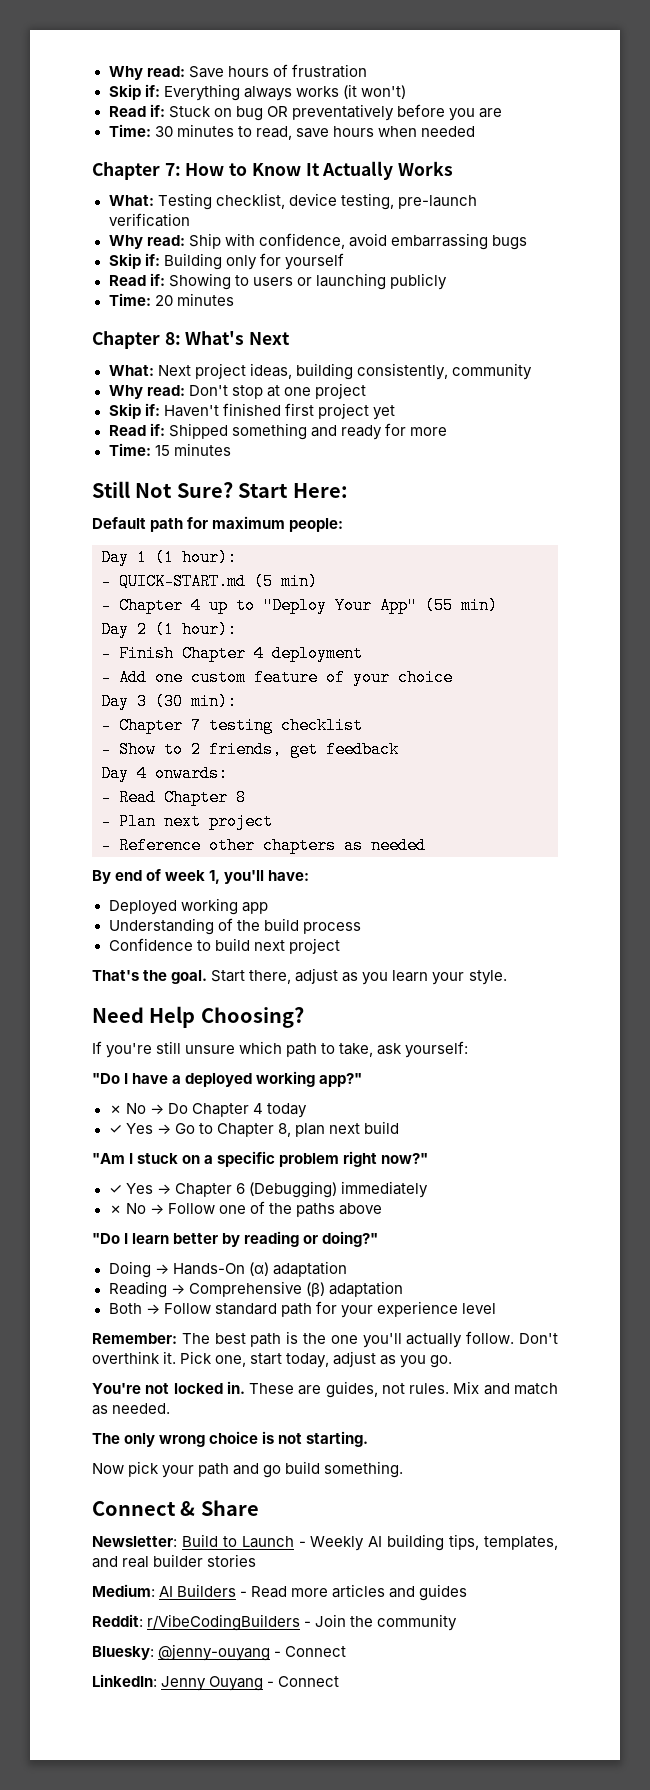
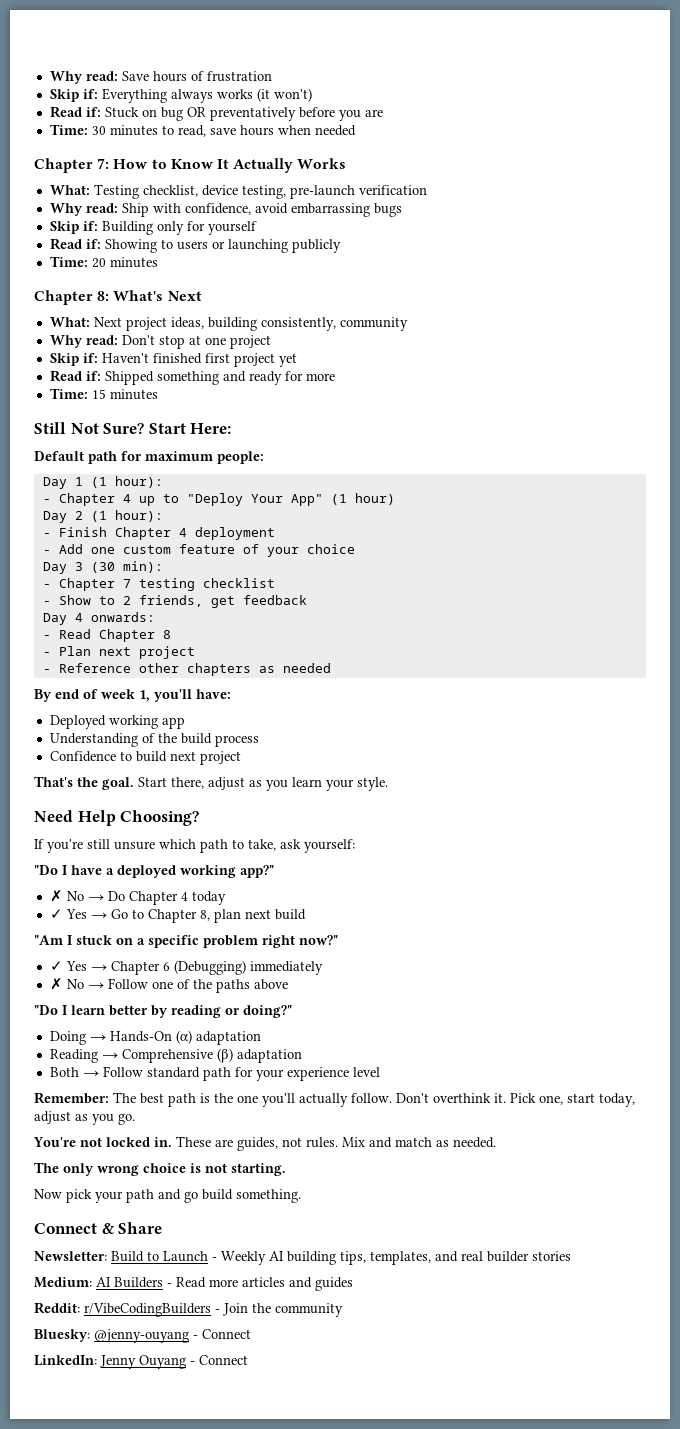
[101,573,318,590] // - QUICK-START.md (5 min) -> (163, 482) none
[425,597,498,614] (55 min) -> [330,493,395,505] (1 hour)

